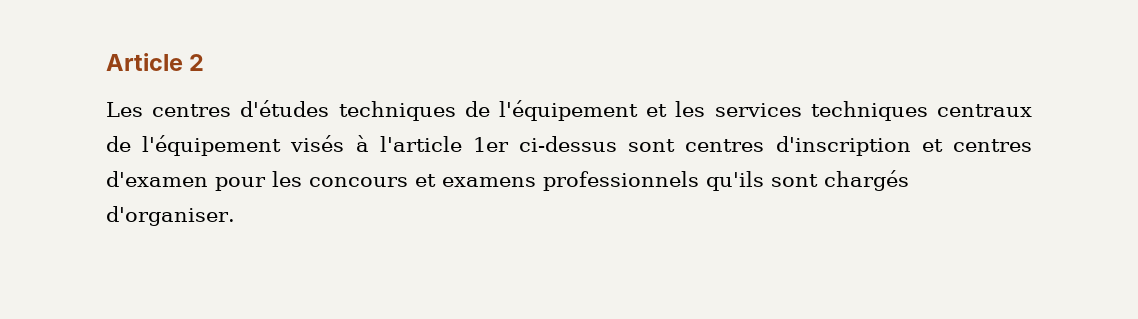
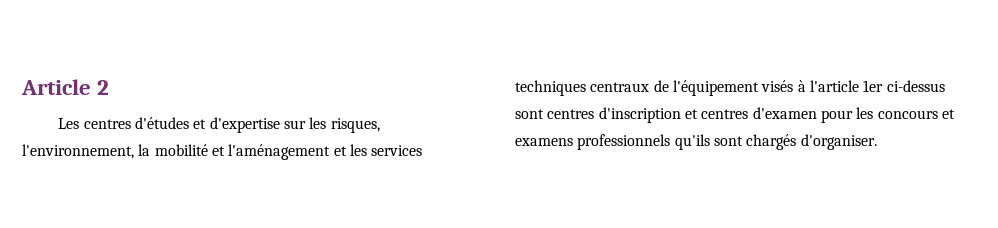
[338,100,638,121] techniques de l'équipement -> [193,117,380,133] [22,144,331,160] et d'expertise sur les risques, l'environnement, la mobilité et l'aménagement

